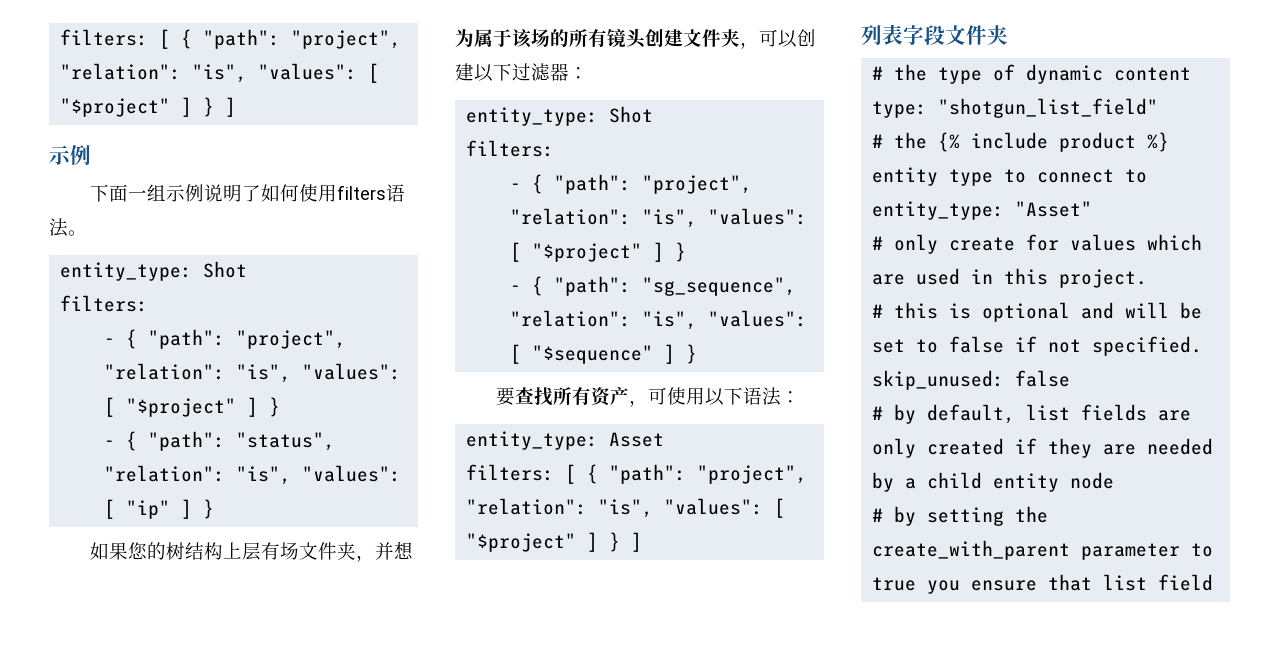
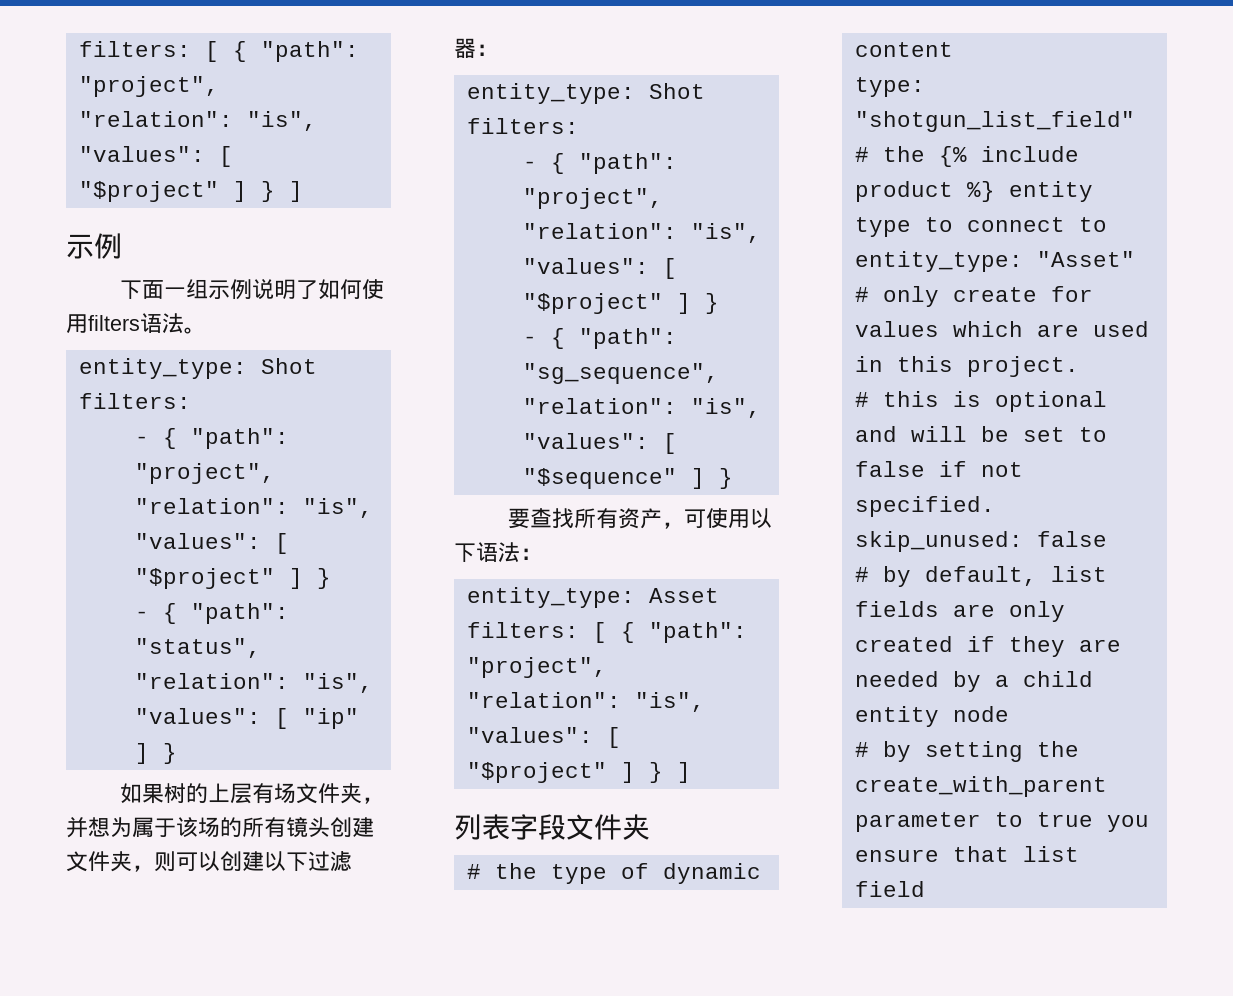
[128,542,224,560] 您的树结构 -> [164,783,209,803] 树的
(759, 45) none -> [154,851,176,872] 则

